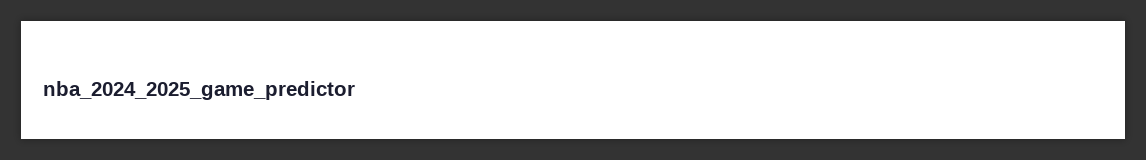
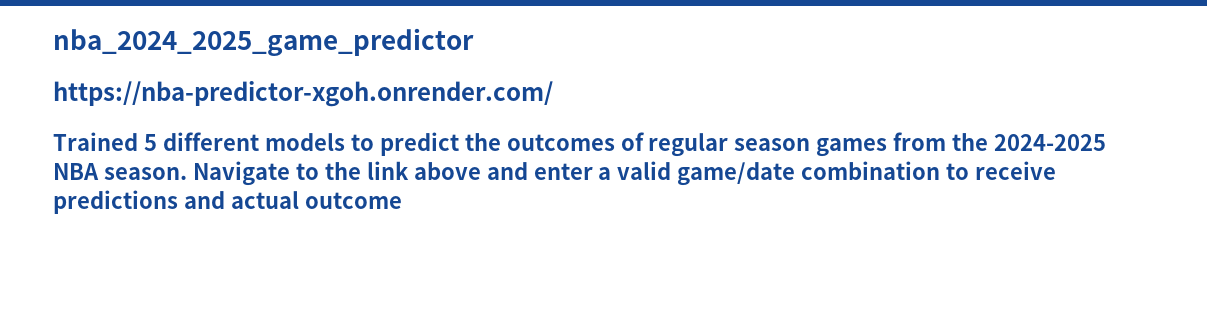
(355, 90) none -> [53,81,553,107] [53,132,1107,157] [53,161,1057,186] [53,190,402,214] // https://nba-predictor-xgoh.onrender.com/ // Trained 5 different models to predict the outcomes of regular season games from the 2024-2025 NBA season. Navigate to the link above and enter a valid game/date combination to receive predictions and actual outcome

